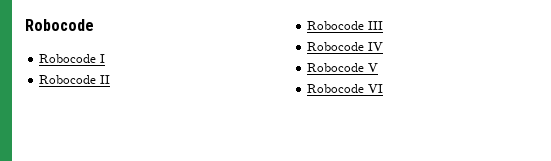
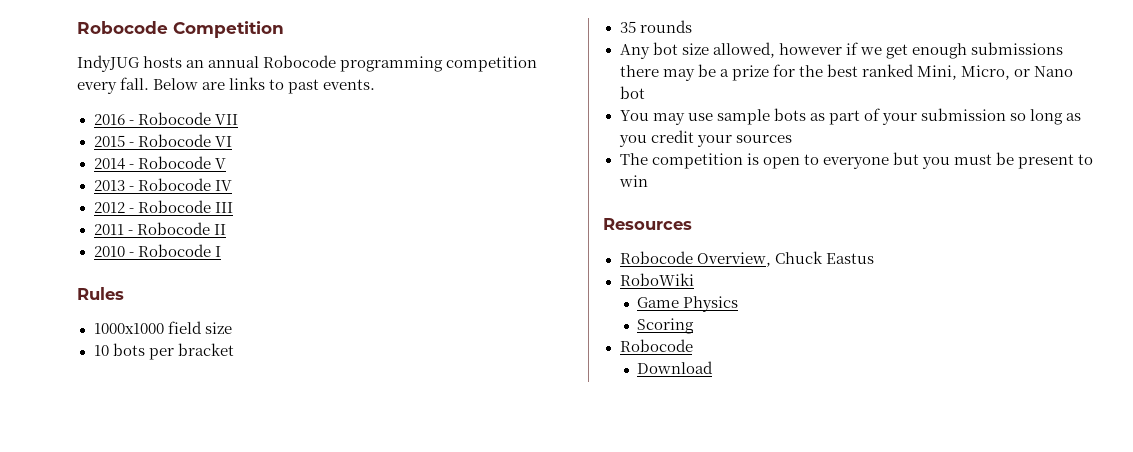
[25,19,94,31] [39,54,106,63] [39,75,111,84] [307,21,384,30] [307,42,384,51] [307,63,379,72] [307,84,384,93] Robocode // Robocode I // Robocode II // Robocode III // Robocode IV // Robocode V // Robocode VI -> [77,21,284,38] [77,55,538,72] [77,77,376,94] [93,112,238,125] [93,134,232,147] [93,156,226,170] [93,178,232,191] [93,200,233,213] [93,222,226,235] [93,244,221,257] [77,287,124,300] [93,321,232,334] [93,343,234,360] [619,20,692,33] [619,42,1063,59] [619,64,1074,81] [619,86,645,99] [619,108,1082,125] [618,130,792,147] [619,152,1094,169] [618,175,648,187] [603,218,692,230] [619,251,874,267] [619,273,694,286] [637,296,739,312] [637,318,695,334] [619,339,693,352] [637,361,714,374] Robocode Competition // IndyJUG hosts an annual Robocode programming competition every fall. Below are links to past events. // 2016 - Robocode VII // 2015 - Robocode VI // 2014 - Robocode V // 2013 - Robocode IV // 2012 - Robocode III // 2011 - Robocode II // 2010 - Robocode I // Rules // 1000x1000 field size // 10 bots per bracket // 35 rounds // Any bot size allowed, however if we get enough submissions there may be a prize for the best ranked Mini, Micro, or Nano bot // You may use sample bots as part of your submission so long as you credit your sources // The competition is open to everyone but you must be present to win // Resources // Robocode Overview, Chuck Eastus // RoboWiki // Game Physics // Scoring // Robocode // Download

